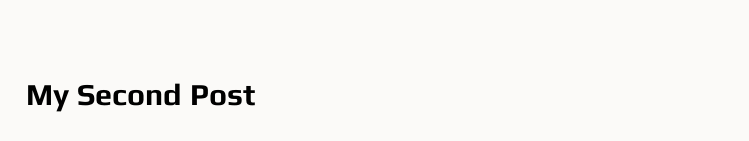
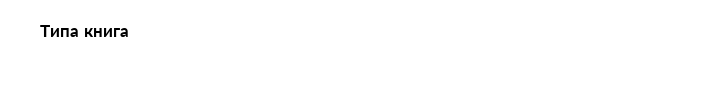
[26,83,256,112] My Second Post -> [40,25,129,37] Типа книга

